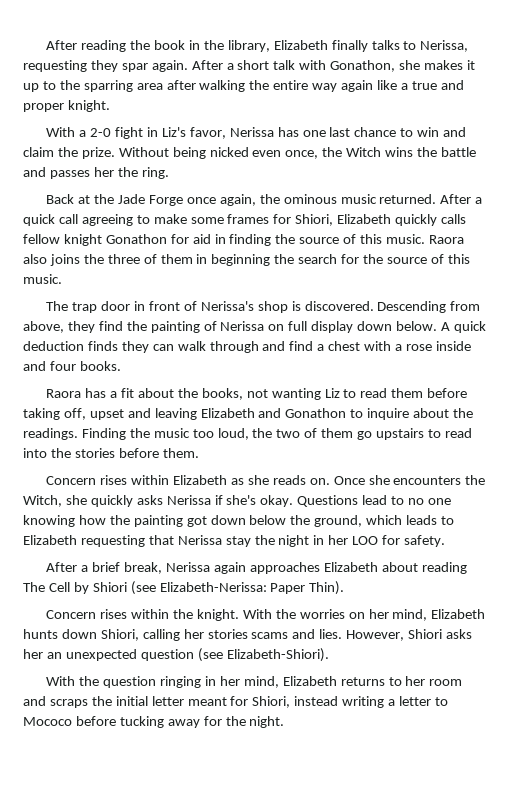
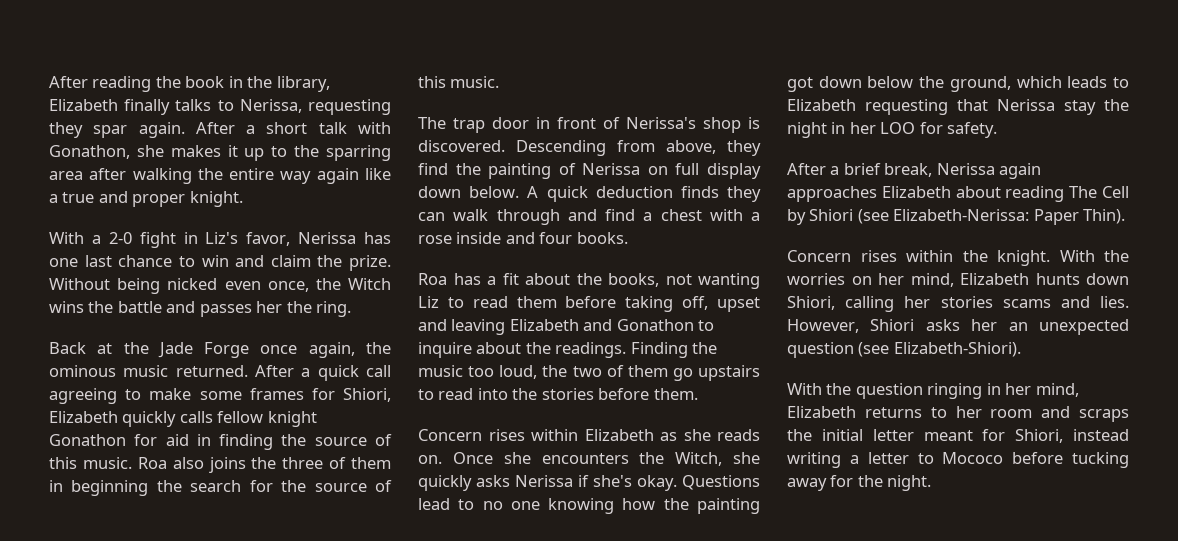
[428,235,464,244] Raora -> [137,457,167,469] Roa
[46,389,82,398] Raora -> [418,273,447,285] Roa

